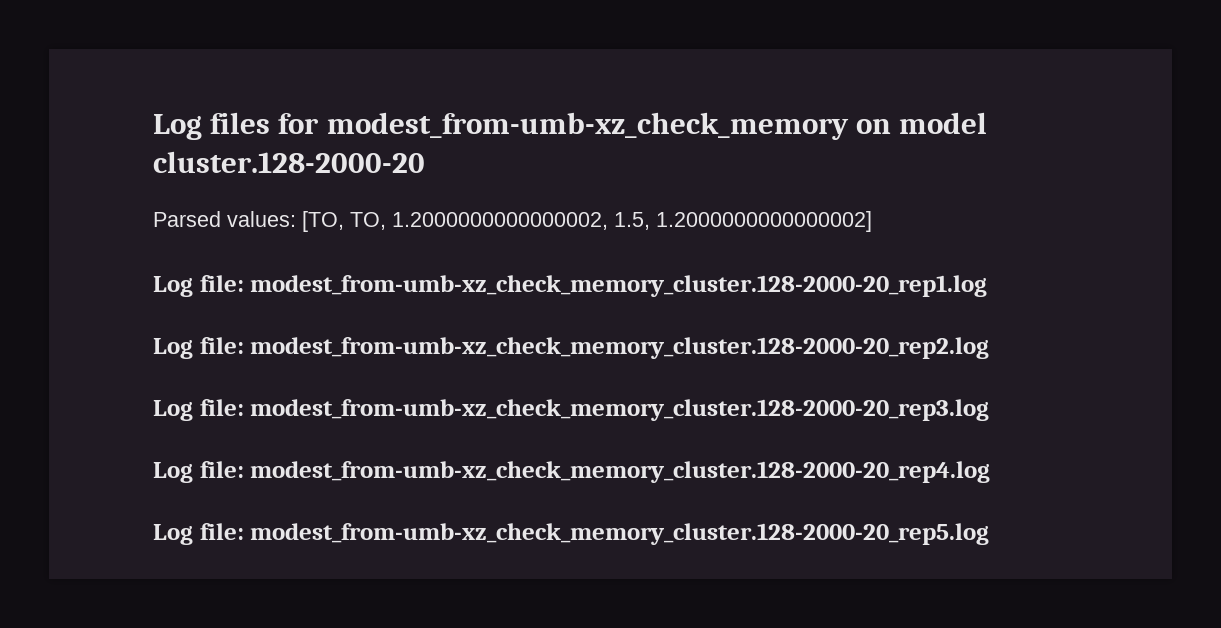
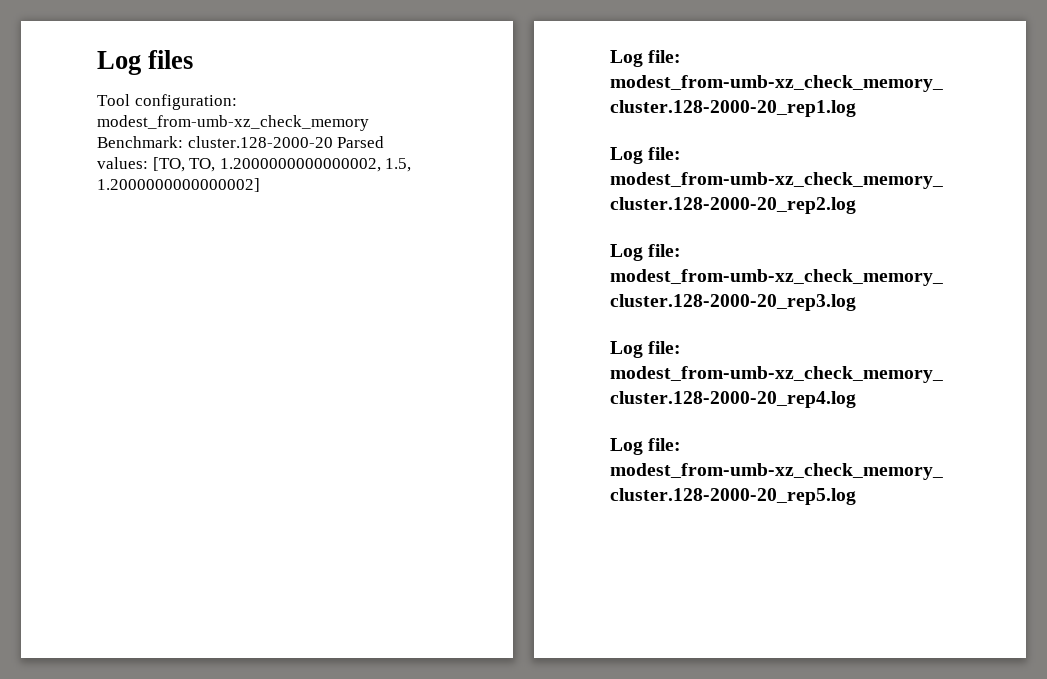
[278,112,988,140] for modest_from-umb-xz_check_memory on model -> [97,94,237,110] [97,115,369,131] [97,136,183,148] // Tool configuration: modest_from-umb-xz_check_memory Benchmark:
(425, 162) // -> (333, 142) none

